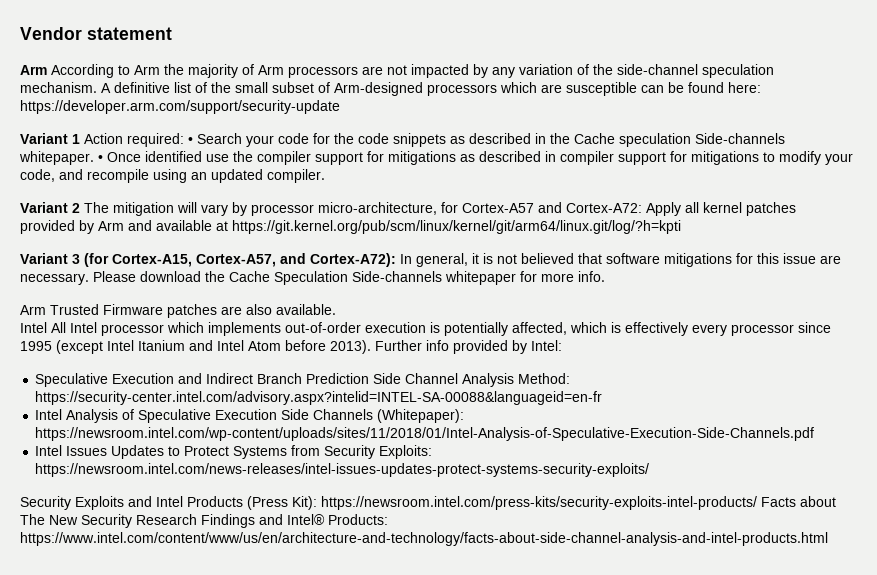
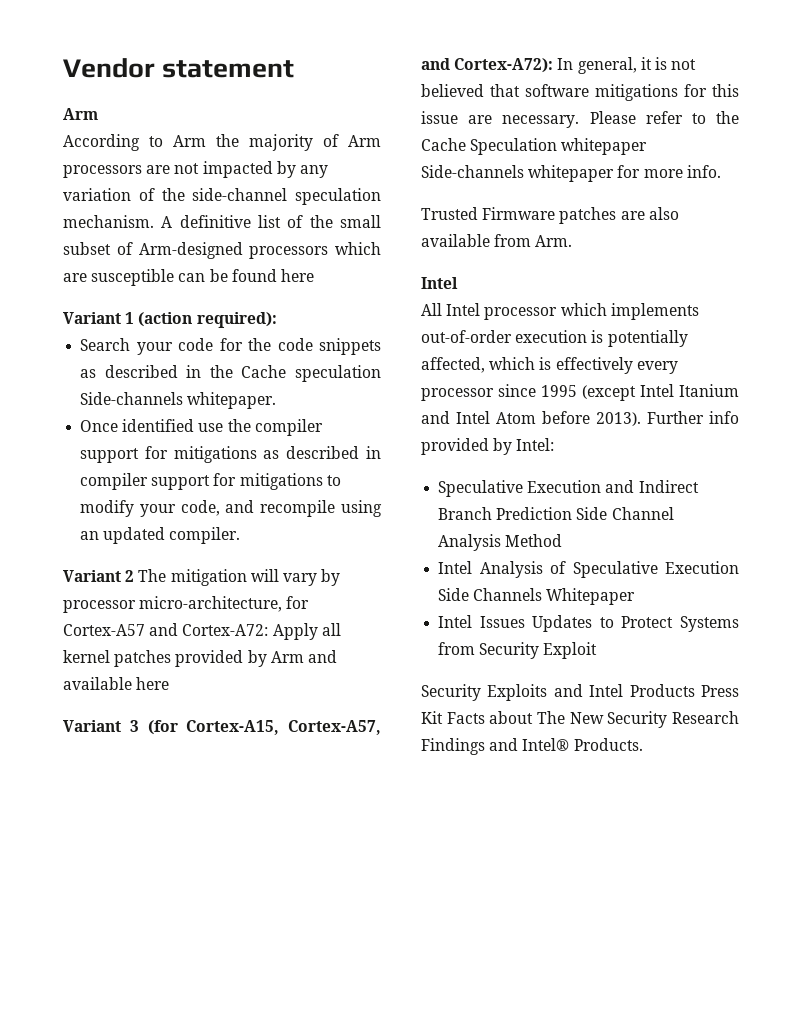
(47, 70) none -> (98, 114) //
[728,82,761,93] [20,100,340,114] here: https://developer.arm.com/support/security-update -> [280,269,314,282] here
[84,133,193,147] Action required: • -> [138,312,277,328] (action required): //
[98,155,103,162] • -> (277, 400) //
[216,220,681,234] at https://git.kernel.org/pub/scm/linux/kernel/git/arm64/linux.git/log/?h=kpti -> [136,677,170,690] here
[140,271,201,282] download -> [645,111,706,124] refer to
(348, 278) none -> [561,138,648,155] whitepaper
[20,305,46,315] Arm -> (721, 171) none
[276,304,336,315] [20,322,47,333] available. // Intel -> [421,234,573,247] [421,277,458,289] available from Arm. // Intel //
[518,373,571,384] [35,391,603,405] Method: https://security-center.intel.com/advisory.aspx?intelid=INTEL-SA-00088&languageid=en-fr -> [505,534,563,547] Method
[377,409,465,423] [35,427,815,441] (Whitepaper): https://newsroom.intel.com/wp-content/uploads/sites/11/2018/01/Intel-Analysis-of-Speculative-Execution-Side-Channels.pdf -> [546,588,636,605] Whitepaper
[379,445,433,459] [35,463,650,477] Exploits: https://newsroom.intel.com/news-releases/intel-issues-updates-protect-systems-security-exploits/ -> [543,642,598,659] Exploit
[247,496,757,510] (Press Kit): https://newsroom.intel.com/press-kits/security-exploits-intel-products/ -> [701,685,739,697] [421,711,443,724] Press Kit
[328,514,388,525] [20,532,828,546] Products: https://www.intel.com/content/www/us/en/architecture-and-technology/facts-about-side-channel-analysis-and-intel-products.html -> [573,738,643,751] Products.

